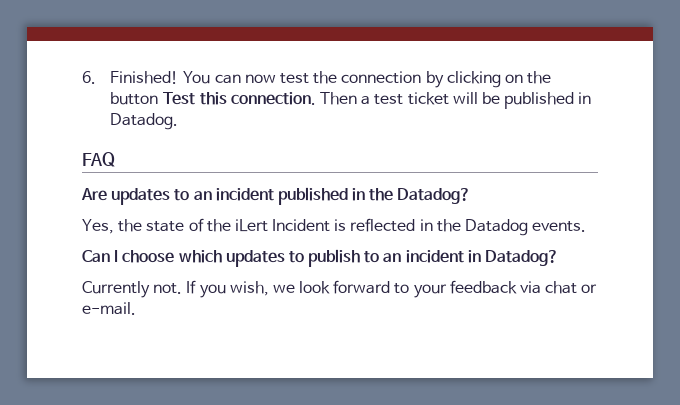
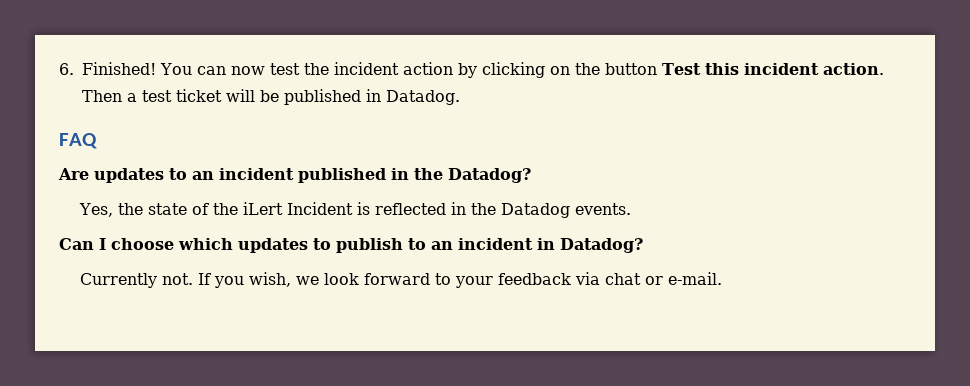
[341,71,422,84] connection -> [333,62,453,75] incident action
[230,92,316,105] connection. -> [743,63,884,75] incident action.

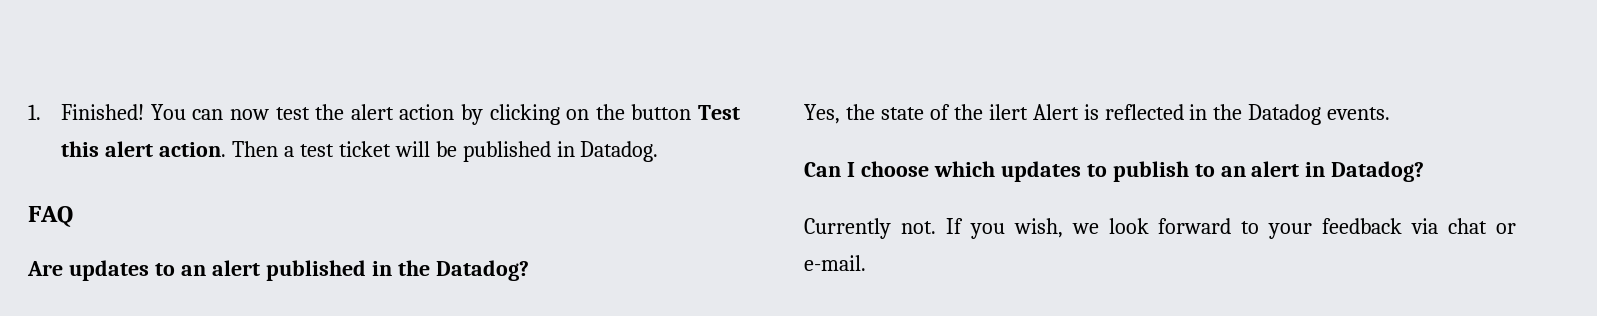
[59,63,74,75] 6. -> [28,104,41,120] 1.
[333,62,399,75] incident -> [350,104,394,120] alert
[743,63,819,75] incident -> [105,141,154,157] alert
[219,168,294,180] incident -> [211,260,260,276] alert
[243,202,354,215] iLert Incident -> [988,104,1079,120] ilert Alert
[458,238,533,250] incident -> [1251,161,1300,177] alert

